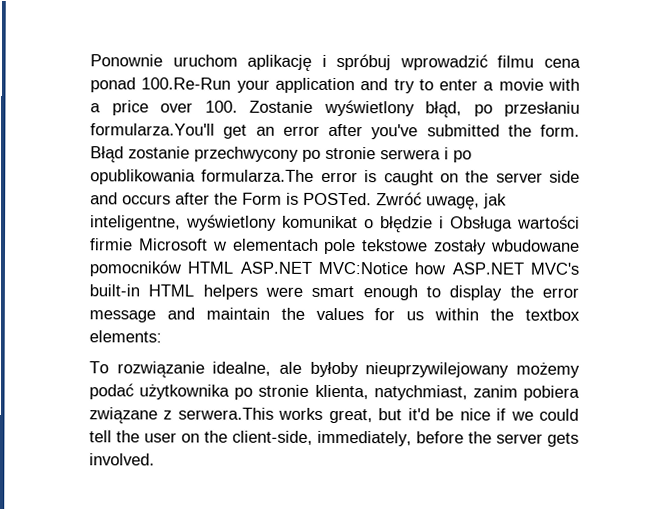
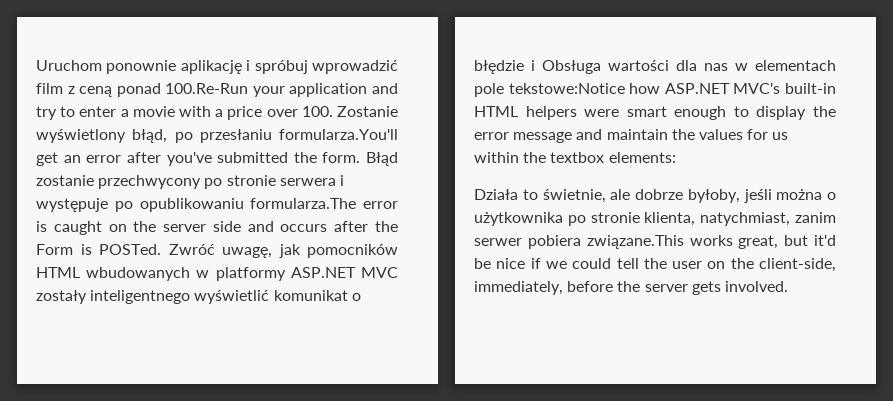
[90,54,238,67] Ponownie uruchom -> [36,60,177,74] Uruchom ponownie
[497,55,581,68] filmu cena -> [36,83,113,97] film z ceną
[453,150,472,163] [90,169,196,185] po opublikowania -> [36,198,244,212] występuje po opublikowaniu
[90,214,277,231] inteligentne, wyświetlony -> [307,244,398,258] [36,267,398,281] [36,290,270,304] pomocników HTML wbudowanych w platformy ASP.NET MVC zostały inteligentnego wyświetlić
[90,238,208,251] firmie Microsoft -> [676,60,728,71] dla nas
[362,239,580,255] [89,260,408,277] tekstowe zostały wbudowane pomocników HTML ASP.NET MVC:Notice -> [508,83,625,94] tekstowe:Notice
[89,361,580,378] [89,383,134,400] To rozwiązanie idealne, ale byłoby nieuprzywilejowany możemy podać -> [474,189,836,203] Działa to świetnie, ale dobrze byłoby, jeśli można o
[523,385,580,401] [89,407,274,424] pobiera związane z serwera.This -> [474,235,684,249] serwer pobiera związane.This

